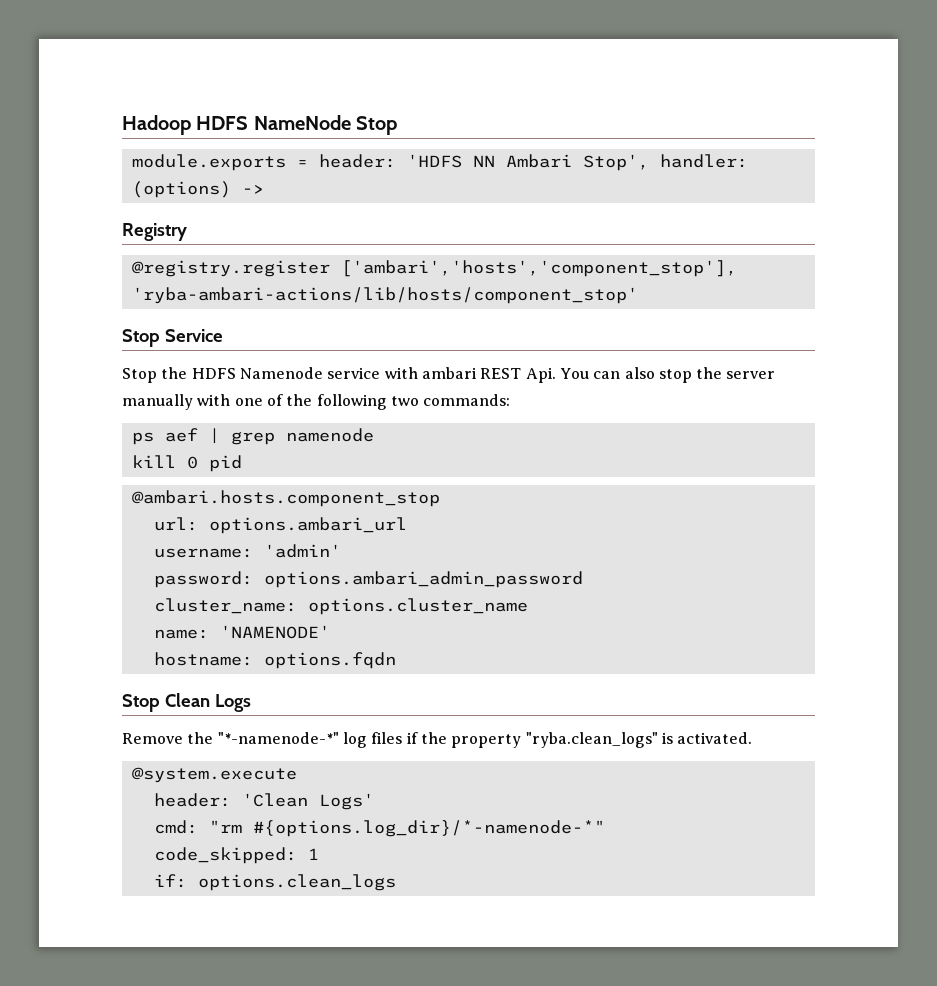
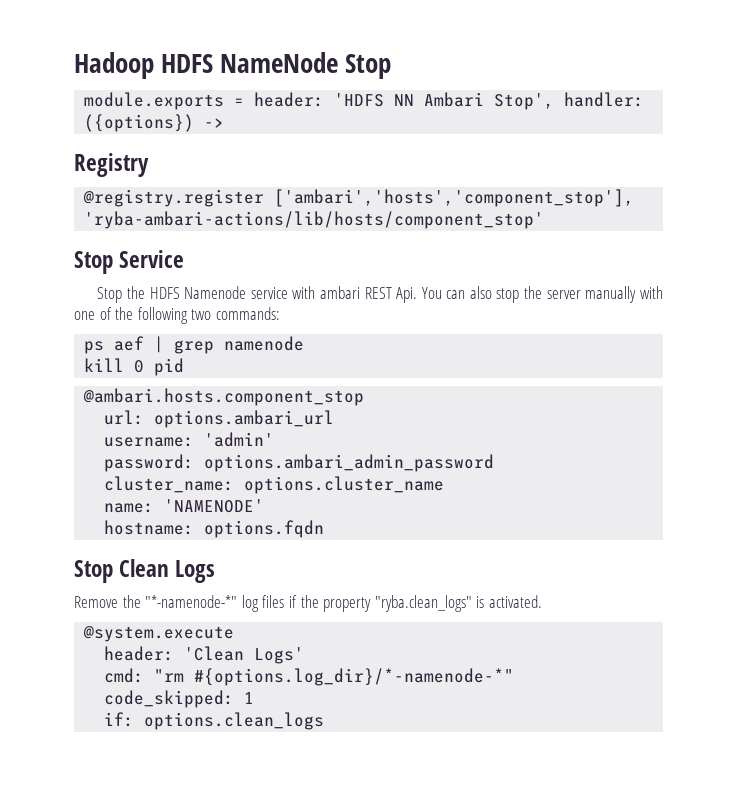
[131,181,231,198] (options) -> [84,114,195,132] ({options})

